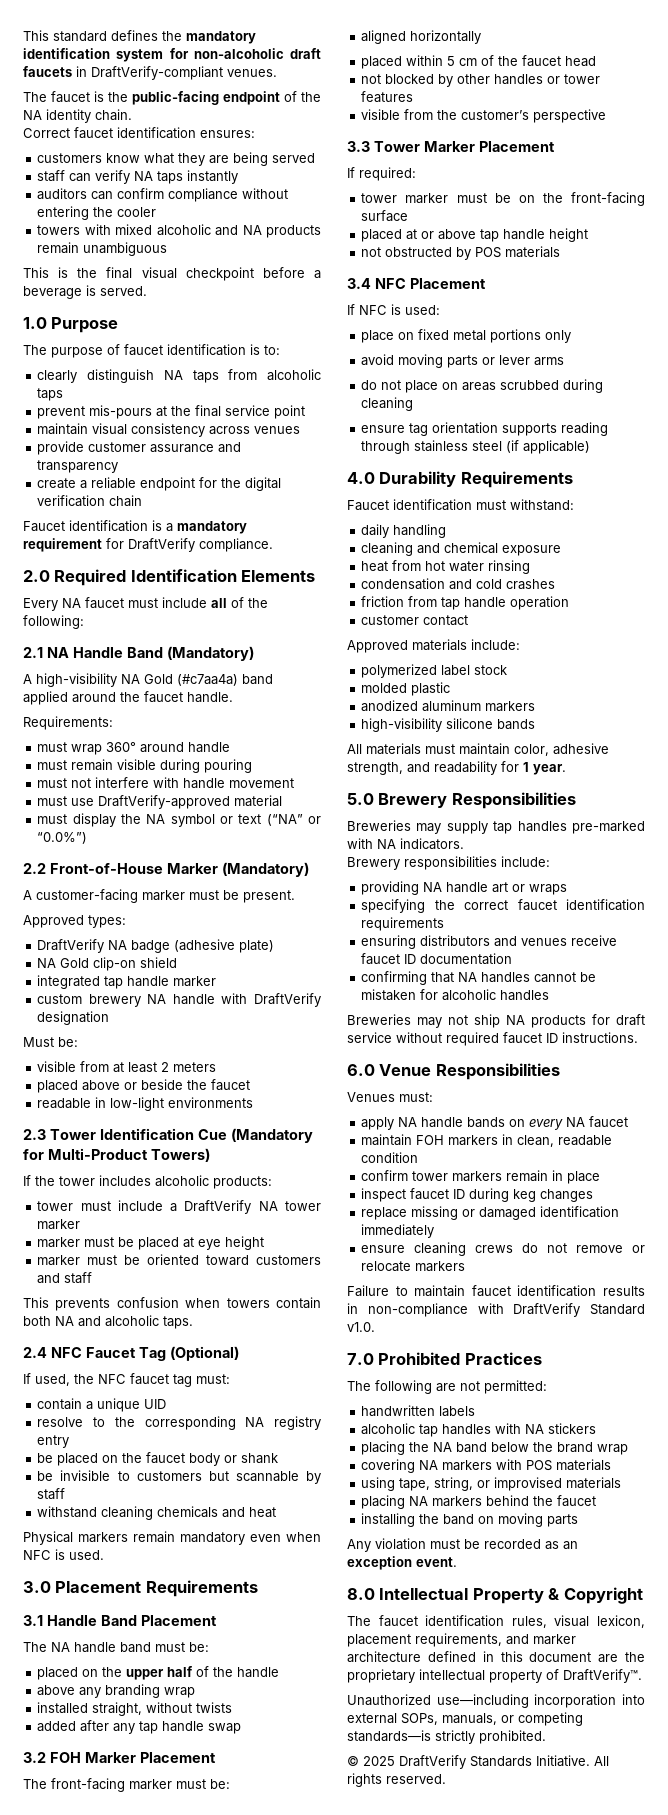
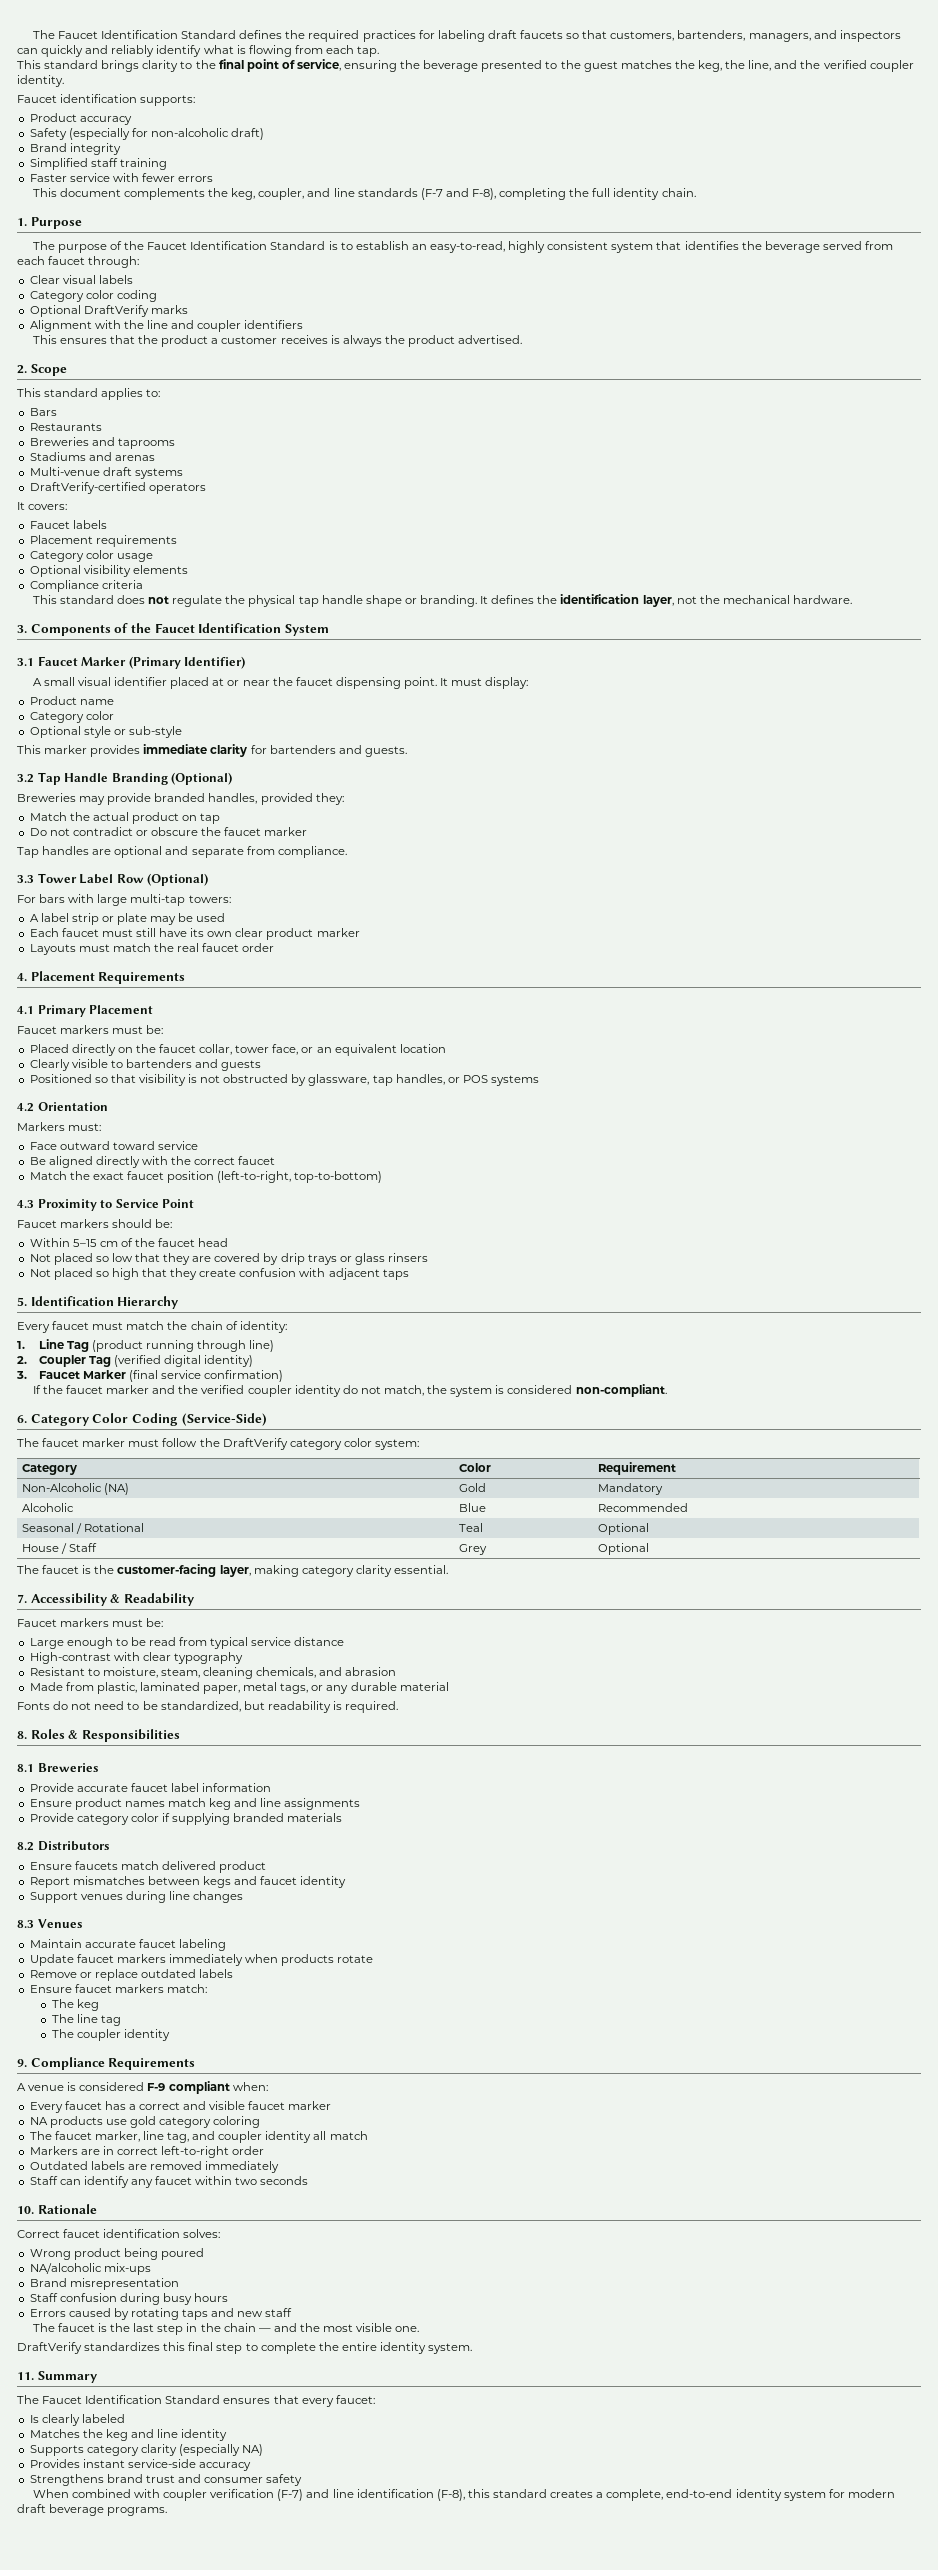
[23,30,256,44] [23,48,321,62] [23,66,277,80] [23,91,321,105] [23,109,132,123] [23,127,255,139] [37,152,316,166] [37,170,239,184] [37,188,289,202] [37,206,157,220] [37,224,321,238] [37,242,168,256] [23,267,321,281] [23,285,147,299] [23,317,119,333] [23,344,280,358] [37,369,321,383] [37,388,64,401] [37,405,306,419] [37,423,301,437] [37,441,242,455] [37,460,119,473] [37,477,282,491] [37,495,143,507] [23,520,247,534] [23,538,273,552] [23,569,316,586] [23,597,268,611] [23,615,84,629] [23,646,254,661] [23,673,273,687] [23,691,233,705] [23,716,113,730] [37,742,231,755] [37,759,253,773] [37,777,295,789] [37,795,283,809] [37,813,321,827] [37,832,88,844] [23,862,309,877] [23,889,295,903] [23,915,126,928] [37,939,275,953] [37,957,178,971] [37,975,217,989] [37,993,321,1007] [37,1011,110,1025] [23,1037,78,1047] [37,1061,217,1073] [37,1079,251,1093] [37,1097,254,1111] [23,1128,313,1143] [23,1148,210,1162] [23,1175,272,1189] [37,1200,321,1214] [37,1219,81,1230] [37,1236,265,1250] [37,1254,321,1266] [37,1272,93,1284] [23,1297,321,1311] [23,1315,193,1329] [23,1346,239,1361] [23,1373,230,1387] [37,1398,167,1412] [37,1416,321,1430] [37,1435,70,1448] [37,1452,279,1466] [37,1470,321,1484] [37,1488,66,1500] [37,1506,277,1520] [23,1531,321,1545] [23,1549,104,1560] [23,1580,258,1597] [23,1615,217,1626] [23,1642,209,1653] [37,1666,280,1680] [37,1684,196,1698] [37,1702,233,1716] [37,1720,242,1734] [23,1752,216,1763] [23,1778,230,1792] [361,30,482,44] [361,55,456,69] This standard defines the mandatory identification system for non-alcoholic draft faucets in DraftVerify-compliant venues. // The faucet is the public-facing endpoint of the NA identity chain. // Correct faucet identification ensures: // customers know what they are being served // staff can verify NA taps instantly // auditors can confirm compliance without entering the cooler // towers with mixed alcoholic and NA products remain unambiguous // This is the final visual checkpoint before a beverage is served. // 1.0 Purpose // The purpose of faucet identification is to: // clearly distinguish NA taps from alcoholic taps // prevent mis-pours at the final service point // maintain visual consistency across venues // provide customer assurance and transparency // create a reliable endpoint for the digital verification chain // Faucet identification is a mandatory requirement for DraftVerify compliance. // 2.0 Required Identification Elements // Every NA faucet must include all of the following: // 2.1 NA Handle Band (Mandatory) // A high-visibility NA Gold (#c7aa4a) band applied around the faucet handle. // Requirements: // must wrap 360° around handle // must remain visible during pouring // must not interfere with handle movement // must use DraftVerify-approved material // must display the NA symbol or text (“NA” or “0.0%”) // 2.2 Front-of-House Marker (Mandatory) // A customer-facing marker must be present. // Approved types: // DraftVerify NA badge (adhesive plate) // NA Gold clip-on shield // integrated tap handle marker // custom brewery NA handle with DraftVerify designation // Must be: // visible from at least 2 meters // placed above or beside the faucet // readable in low-light environments // 2.3 Tower Identification Cue (Mandatory for Multi-Product Towers) // If the tower includes alcoholic products: // tower must include a DraftVerify NA tower marker // marker must be placed at eye height // marker must be oriented toward customers and staff // This prevents confusion when towers contain both NA and alcoholic taps. // 2.4 NFC Faucet Tag (Optional) // If used, the NFC faucet tag must: // contain a unique UID // resolve to the corresponding NA registry entry // be placed on the faucet body or shank // be invisible to customers but scannable by staff // withstand cleaning chemicals and heat // Physical markers remain mandatory even when NFC is used. // 3.0 Placement Requirements // 3.1 Handle Band Placement // The NA handle band must be: // placed on the upper half of the handle // above any branding wrap // installed straight, without twists // added after any tap handle swap // 3.2 FOH Marker Placement // The front-facing marker must be: // aligned horizontally // placed within 5 -> [32,30,901,42] [17,45,380,57] [17,59,914,72] [17,75,64,87] [17,94,196,106] [29,113,132,125] [29,128,265,140] [29,143,121,155] [29,158,167,170] [29,173,214,182] [32,188,696,200] [17,217,82,229] [32,241,893,253] [17,256,140,268] [29,275,133,284] [29,290,157,302] [29,305,188,317] [29,320,304,332] [32,335,523,347] [17,364,67,376] [17,388,161,400] [29,408,57,416] [29,423,102,431] [29,437,175,449] [29,452,155,461] [29,467,183,479] [29,482,206,494] [17,502,68,510] [29,520,107,529] [29,535,177,547] [29,550,153,562] [29,565,188,577] [29,580,143,592] [32,594,852,607] [17,623,329,636] [17,656,246,669] [32,677,529,689] [29,696,114,705] [29,711,114,723] [29,726,182,738] [17,744,407,757] [17,772,233,785] [17,793,344,805] [29,812,221,824] [29,827,308,836] [17,846,347,858] [17,873,209,886] [17,894,231,906] [29,913,226,925] [29,928,360,940] [29,943,275,955] [17,971,186,984] [17,1005,154,1017] [17,1025,164,1034] [29,1044,446,1056] [29,1059,262,1071] [29,1074,540,1086] [17,1102,108,1112] [17,1122,102,1131] [29,1141,198,1150] [29,1156,276,1168] [29,1171,383,1183] [17,1199,195,1211] [17,1219,173,1228] [29,1238,97,1247] The Faucet Identification Standard defines the required practices for labeling draft faucets so that customers, bartenders, managers, and inspectors can quickly and reliably identify what is flowing from each tap. // This standard brings clarity to the final point of service, ensuring the beverage presented to the guest matches the keg, the line, and the verified coupler identity. // Faucet identification supports: // Product accuracy // Safety (especially for non-alcoholic draft) // Brand integrity // Simplified staff training // Faster service with fewer errors // This document complements the keg, coupler, and line standards (F-7 and F-8), completing the full identity chain. // 1. Purpose // The purpose of the Faucet Identification Standard is to establish an easy-to-read, highly consistent system that identifies the beverage served from each faucet through: // Clear visual labels // Category color coding // Optional DraftVerify marks // Alignment with the line and coupler identifiers // This ensures that the product a customer receives is always the product advertised. // 2. Scope // This standard applies to: // Bars // Restaurants // Breweries and taprooms // Stadiums and arenas // Multi-venue draft systems // DraftVerify-certified operators // It covers: // Faucet labels // Placement requirements // Category color usage // Optional visibility elements // Compliance criteria // This standard does not regulate the physical tap handle shape or branding. It defines the identification layer, not the mechanical hardware. // 3. Components of the Faucet Identification System // 3.1 Faucet Marker (Primary Identifier) // A small visual identifier placed at or near the faucet dispensing point. It must display: // Product name // Category color // Optional style or sub-style // This marker provides immediate clarity for bartenders and guests. // 3.2 Tap Handle Branding (Optional) // Breweries may provide branded handles, provided they: // Match the actual product on tap // Do not contradict or obscure the faucet marker // Tap handles are optional and separate from compliance. // 3.3 Tower Label Row (Optional) // For bars with large multi-tap towers: // A label strip or plate may be used // Each faucet must still have its own clear product marker // Layouts must match the real faucet order // 4. Placement Requirements // 4.1 Primary Placement // Faucet markers must be: // Placed directly on the faucet collar, tower face, or an equivalent location // Clearly visible to bartenders and guests // Positioned so that visibility is not obstructed by glassware, tap handles, or POS systems // 4.2 Orientation // Markers must: // Face outward toward service // Be aligned directly with the correct faucet // Match the exact faucet position (left-to-right, top-to-bottom) // 4.3 Proximity to Service Point // Faucet markers should be: // Within 5–15
[361,74,601,87] [361,91,414,103] [361,109,607,123] [347,141,555,152] [347,167,416,181] [361,192,645,206] [361,210,409,222] [361,228,589,242] [361,246,561,260] [347,278,486,289] [347,304,440,315] [361,329,572,343] [361,354,565,368] [361,379,604,393] [361,397,414,411] [361,422,609,436] [361,440,591,454] [347,471,573,488] [347,499,574,511] [361,524,447,538] [361,542,562,556] [361,560,531,574] [361,578,556,590] [361,596,570,610] [361,615,469,626] [347,639,520,653] [361,664,508,678] [361,682,451,696] [361,700,536,712] [361,718,536,732] [347,743,609,756] [347,761,566,775] [347,792,576,809] [347,820,645,834] [347,838,464,850] [347,856,550,870] [361,881,568,895] [361,899,645,913] [361,917,445,931] [361,935,618,949] [361,953,513,965] [361,971,597,985] [361,989,550,1001] [347,1014,645,1028] [347,1032,638,1046] [347,1063,560,1080] [347,1092,433,1102] [361,1116,629,1130] [361,1134,613,1147] [361,1152,419,1163] [361,1170,601,1184] [361,1188,594,1202] [361,1206,620,1220] [361,1224,435,1238] [361,1242,645,1256] [361,1261,466,1272] [347,1285,645,1297] [347,1303,645,1317] [347,1322,375,1332] [347,1352,542,1365] [347,1380,547,1394] [361,1405,476,1417] [361,1423,597,1437] [361,1441,629,1455] [361,1459,612,1473] [361,1477,622,1491] [361,1495,597,1509] [361,1513,579,1527] [347,1538,578,1552] [347,1556,457,1570] [347,1587,643,1604] [347,1615,645,1628] [347,1633,576,1647] [347,1651,645,1663] [347,1669,642,1683] [347,1694,645,1708] [347,1712,583,1726] [347,1730,546,1744] [347,1755,609,1769] [347,1773,446,1787] not blocked by other handles or tower features // visible from the customer’s perspective // 3.3 Tower Marker Placement // If required: // tower marker must be on the front-facing surface // placed at or above tap handle height // not obstructed by POS materials // 3.4 NFC Placement // If NFC is used: // place on fixed metal portions only // avoid moving parts or lever arms // do not place on areas scrubbed during cleaning // ensure tag orientation supports reading through stainless steel (if applicable) // 4.0 Durability Requirements // Faucet identification must withstand: // daily handling // cleaning and chemical exposure // heat from hot water rinsing // condensation and cold crashes // friction from tap handle operation // customer contact // Approved materials include: // polymerized label stock // molded plastic // anodized aluminum markers // high-visibility silicone bands // All materials must maintain color, adhesive strength, and readability for 1 year. // 5.0 Brewery Responsibilities // Breweries may supply tap handles pre-marked with NA indicators. // Brewery responsibilities include: // providing NA handle art or wraps // specifying the correct faucet identification requirements // ensuring distributors and venues receive faucet ID documentation // confirming that NA handles cannot be mistaken for alcoholic handles // Breweries may not ship NA products for draft service without required faucet ID instructions. // 6.0 Venue Responsibilities // Venues must: // apply NA handle bands on every NA faucet // maintain FOH markers in clean, readable condition // confirm tower markers remain in place // inspect faucet ID during keg changes // replace missing or damaged identification immediately // ensure cleaning crews do not remove or relocate markers // Failure to maintain faucet identification results in non-compliance with DraftVerify Standard v1.0. // 7.0 Prohibited Practices // The following are not permitted: // handwritten labels // alcoholic tap handles with NA stickers // placing the NA band below the brand wrap // covering NA markers with POS materials // using tape, string, or improvised materials // placing NA markers behind the faucet // installing the band on moving parts // Any violation must be recorded as an exception event. // 8.0 Intellectual Property & Copyright // The faucet identification rules, visual lexicon, placement requirements, and marker architecture defined in this document are the proprietary intellectual property of DraftVerify™. // Unauthorized use—including incorporation into external SOPs, manuals, or competing standards—is strictly prohibited. // © 2025 DraftVerify Standards Initiative. All rights reserved. -> [29,1253,429,1265] [29,1268,409,1280] [17,1296,179,1309] [17,1321,287,1333] [17,1339,275,1352] [17,1355,254,1367] [16,1370,284,1382] [32,1384,667,1397] [17,1413,267,1426] [17,1438,419,1450] [21,1464,77,1475] [458,1463,491,1472] [597,1462,676,1475] [21,1483,130,1495] [458,1483,486,1492] [597,1483,663,1495] [21,1503,74,1512] [458,1503,486,1512] [597,1503,688,1512] [21,1523,145,1534] [458,1523,483,1532] [597,1523,649,1535] [21,1543,98,1554] [458,1544,487,1555] [597,1543,649,1555] [17,1564,448,1577] [17,1593,194,1606] [17,1618,164,1627] [29,1637,345,1649] [29,1652,243,1664] [29,1667,397,1679] [29,1682,449,1694] [17,1701,399,1713] [17,1729,180,1742] [17,1763,98,1772] [29,1783,272,1792] [29,1798,361,1810] [29,1813,343,1825] [17,1841,109,1851] [29,1861,267,1873] [29,1876,347,1888] [29,1891,244,1903] [17,1919,82,1928] [29,1939,226,1951] [29,1954,374,1966] [29,1969,234,1981] [29,1984,207,1993] [51,1999,99,2011] [51,2014,121,2026] [51,2029,170,2041] [17,2057,196,2070] [17,2081,268,2094] [29,2101,332,2113] [29,2116,261,2128] [29,2131,368,2143] [29,2146,265,2158] [29,2161,280,2173] [29,2176,309,2188] [17,2204,97,2214] [17,2229,221,2238] [29,2248,204,2260] [29,2263,151,2275] [29,2278,179,2290] [29,2293,229,2305] [29,2308,293,2320] [32,2323,420,2335] [17,2342,473,2354] [17,2371,97,2383] [17,2395,375,2407] [29,2414,125,2426] [29,2429,228,2441] [29,2444,264,2456] [29,2459,251,2471] [29,2474,303,2486] [32,2489,895,2501] [17,2504,168,2516] Not placed so low that they are covered by drip trays or glass rinsers // Not placed so high that they create confusion with adjacent taps // 5. Identification Hierarchy // Every faucet must match the chain of identity: // 1. Line Tag (product running through line) // 2. Coupler Tag (verified digital identity) // 3. Faucet Marker (final service confirmation) // If the faucet marker and the verified coupler identity do not match, the system is considered non-compliant. // 6. Category Color Coding (Service-Side) // The faucet marker must follow the DraftVerify category color system: // Category | Color | Requirement // Non-Alcoholic (NA) | Gold | Mandatory // Alcoholic | Blue | Recommended // Seasonal / Rotational | Teal | Optional // House / Staff | Grey | Optional // The faucet is the customer-facing layer, making category clarity essential. // 7. Accessibility & Readability // Faucet markers must be: // Large enough to be read from typical service distance // High-contrast with clear typography // Resistant to moisture, steam, cleaning chemicals, and abrasion // Made from plastic, laminated paper, metal tags, or any durable material // Fonts do not need to be standardized, but readability is required. // 8. Roles & Responsibilities // 8.1 Breweries // Provide accurate faucet label information // Ensure product names match keg and line assignments // Provide category color if supplying branded materials // 8.2 Distributors // Ensure faucets match delivered product // Report mismatches between kegs and faucet identity // Support venues during line changes // 8.3 Venues // Maintain accurate faucet labeling // Update faucet markers immediately when products rotate // Remove or replace outdated labels // Ensure faucet markers match: // The keg // The line tag // The coupler identity // 9. Compliance Requirements // A venue is considered F-9 compliant when: // Every faucet has a correct and visible faucet marker // NA products use gold category coloring // The faucet marker, line tag, and coupler identity all match // Markers are in correct left-to-right order // Outdated labels are removed immediately // Staff can identify any faucet within two seconds // 10. Rationale // Correct faucet identification solves: // Wrong product being poured // NA/alcoholic mix-ups // Brand misrepresentation // Staff confusion during busy hours // Errors caused by rotating taps and new staff // The faucet is the last step in the chain — and the most visible one. // DraftVerify standardizes this final step to complete the entire identity system. // 11. Summary // The Faucet Identification Standard ensures that every faucet: // Is clearly labeled // Matches the keg and line identity // Supports category clarity (especially NA) // Provides instant service-side accuracy // Strengthens brand trust and consumer safety // When combined with coupler verification (F-7) and line identification (F-8), this standard creates a complete, end-to-end identity system for modern draft beverage programs.

